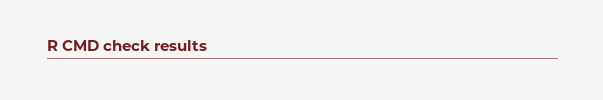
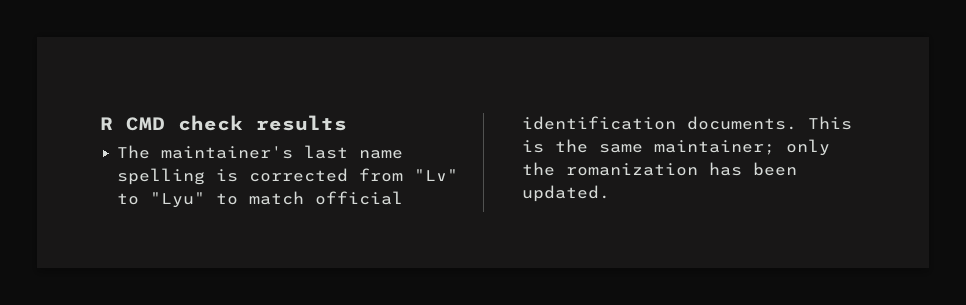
(208, 45) none -> [117,145,404,159] [117,168,459,185] [117,191,404,208] [522,116,853,130] [522,139,831,156] [522,162,798,176] [522,185,611,202] // The maintainer's last name spelling is corrected from "Lv" to "Lyu" to match official identification documents. This is the same maintainer; only the romanization has been updated.

